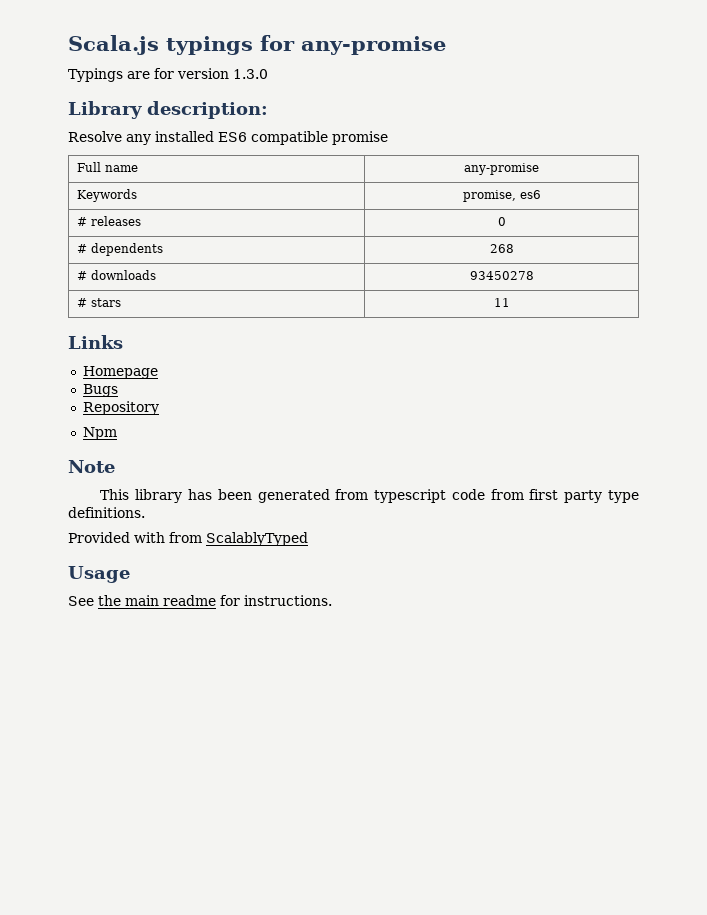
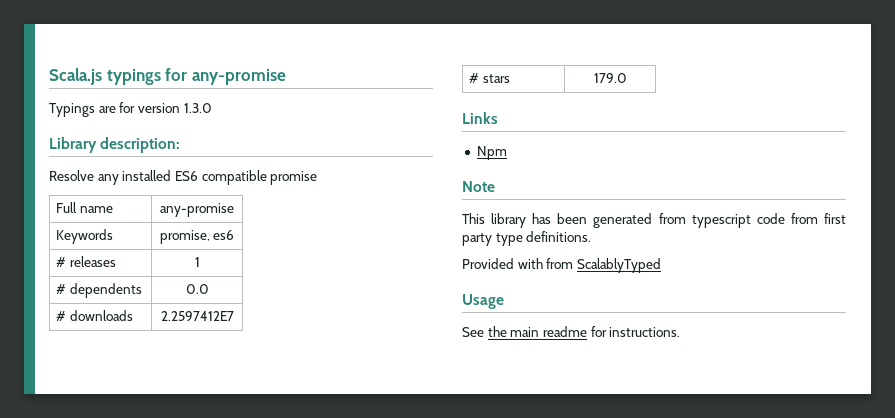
[497,217,506,226] 0 -> [194,257,200,267] 1
[489,244,514,253] 268 -> [185,284,209,294] 0.0
[469,271,534,280] 93450278 -> [160,311,234,321] 2.2597412E7
[493,298,510,307] 11 -> [593,73,627,83] 179.0
[82,366,158,379] [82,384,118,397] [82,401,159,415] // Homepage // Bugs // Repository -> (498, 118) none

